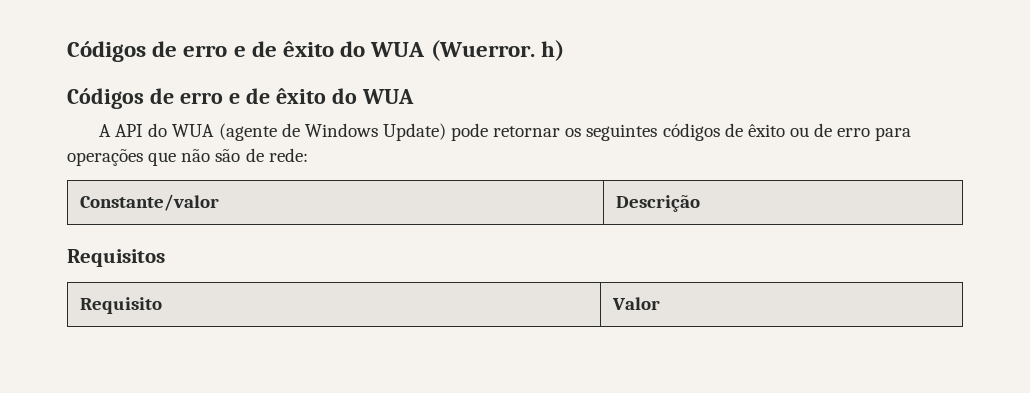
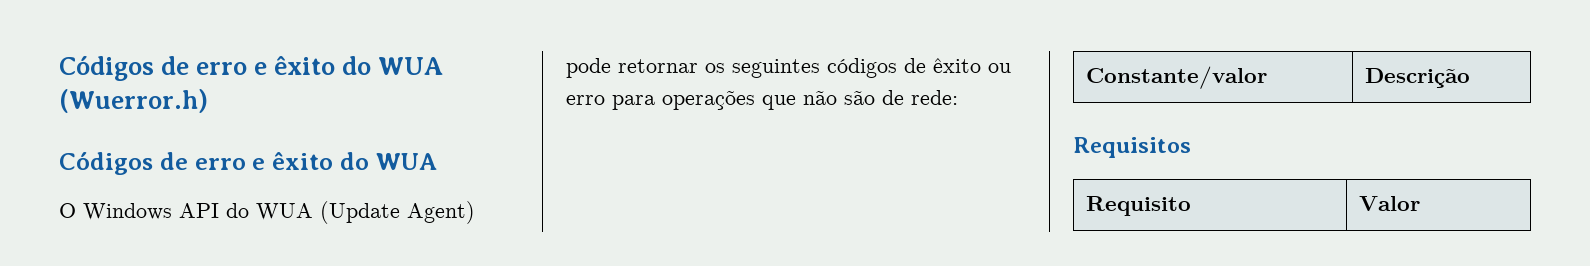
[67,40,564,62] [67,88,270,109] Códigos de erro e de êxito do WUA (Wuerror. h) // Códigos de erro e de -> [59,55,444,81] [59,89,208,113] [59,151,266,175] Códigos de erro e êxito do WUA (Wuerror.h) // Códigos de erro e
[99,124,112,137] A -> [59,203,172,220] O Windows
[218,123,446,141] (agente de Windows Update) -> [320,201,475,224] (Update Agent)
[814,123,833,137] de -> (1011, 68) none

